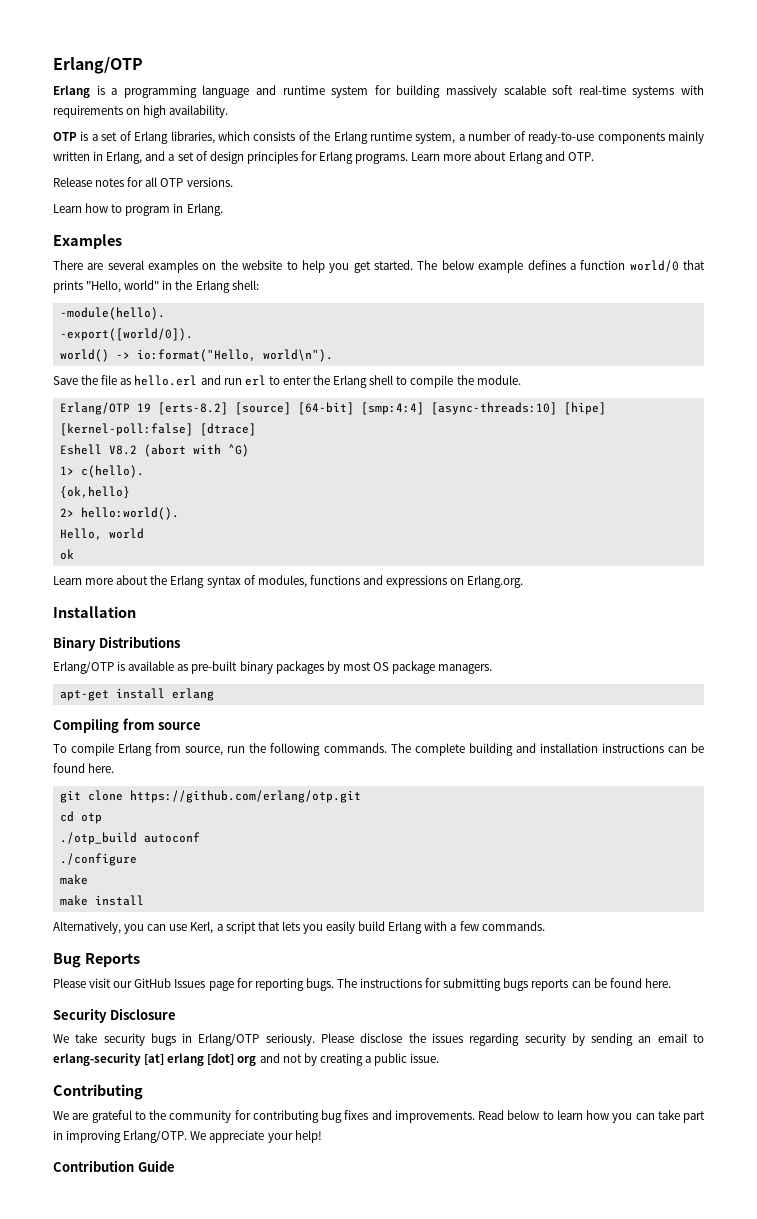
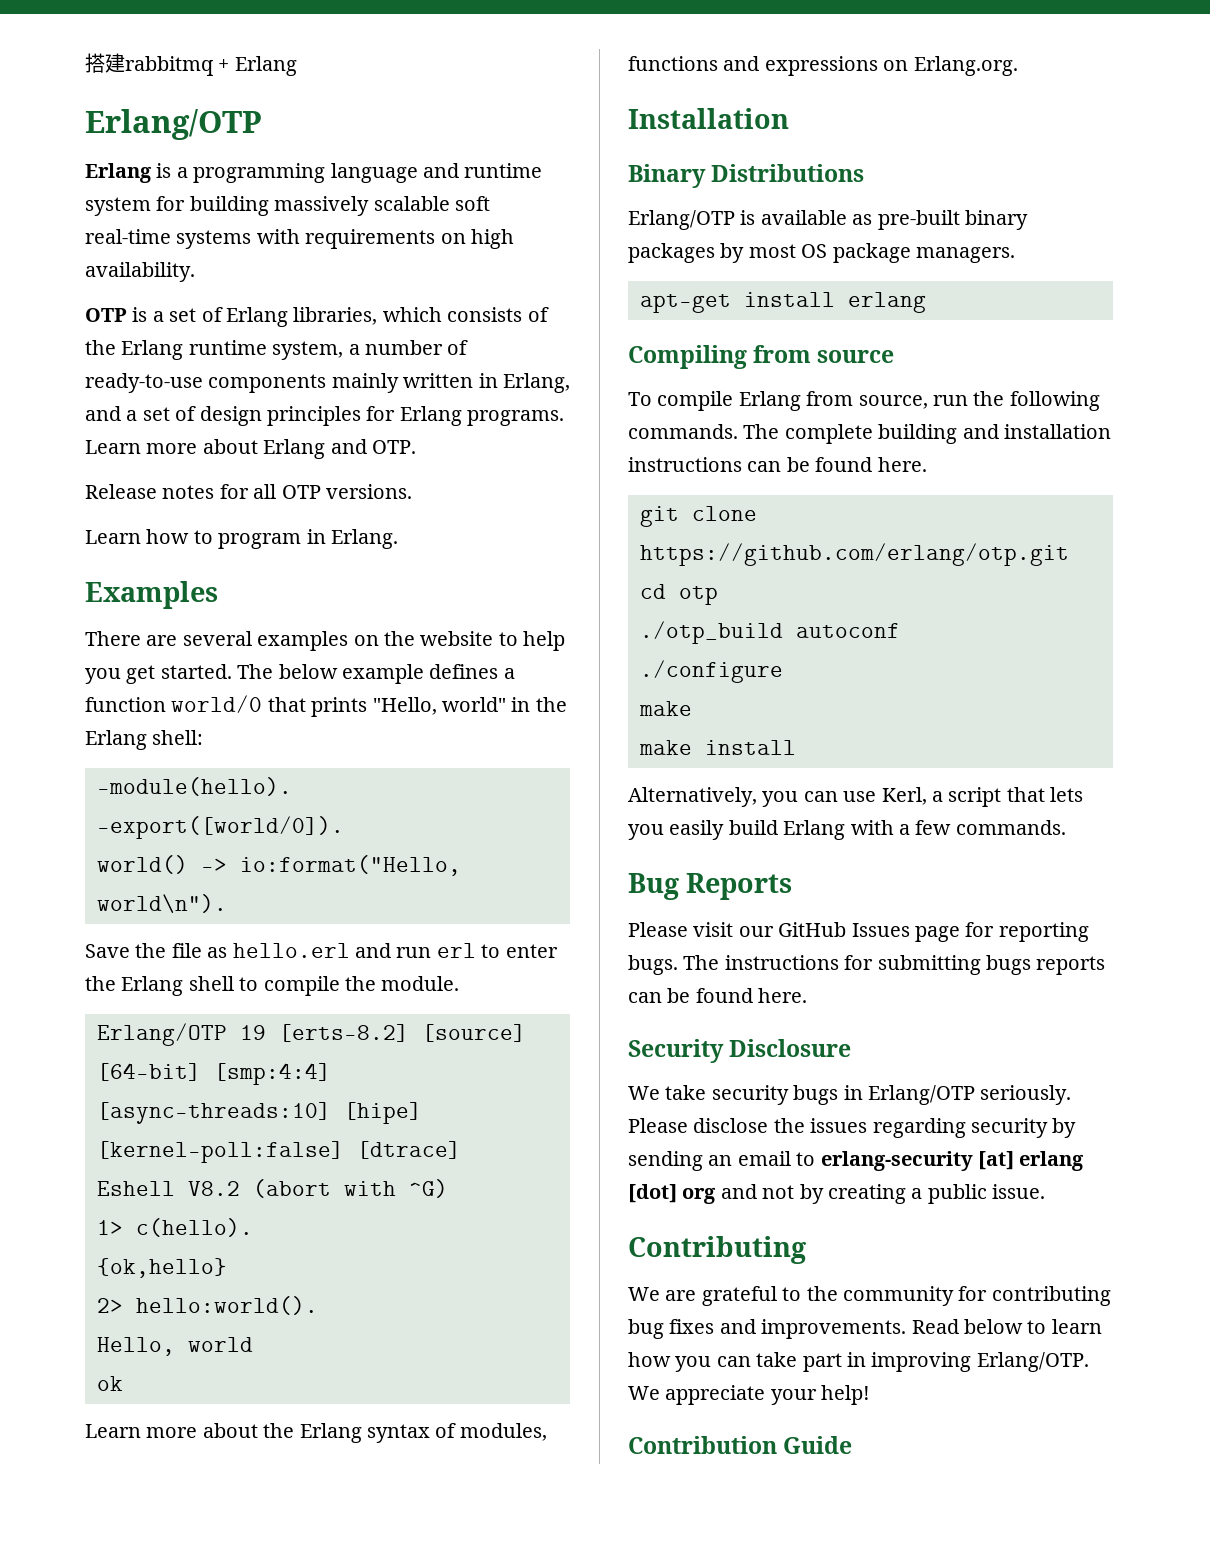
(53, 65) none -> [85,53,297,76] 搭建rabbitmq + Erlang //

